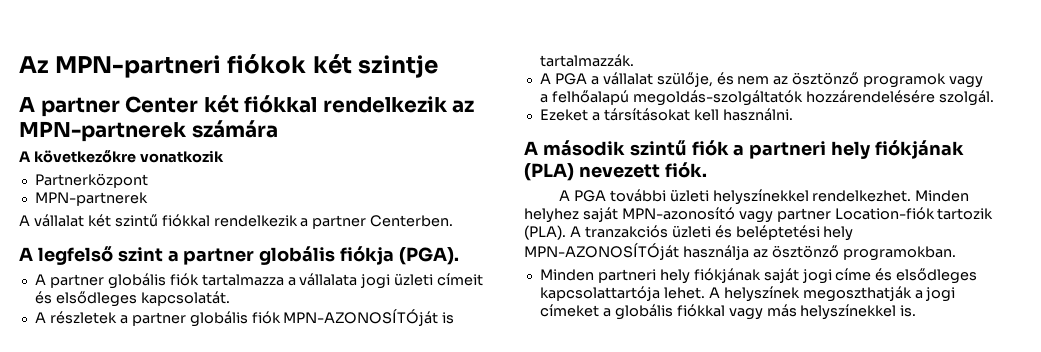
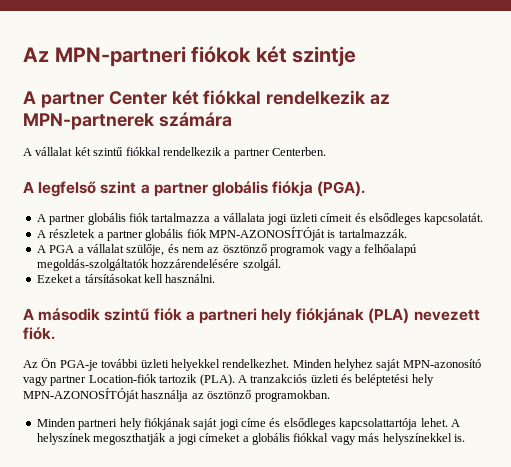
[19,150,224,163] [34,173,148,188] [34,192,148,206] // A következőkre vonatkozik // Partnerközpont // MPN-partnerek -> (232, 119) none
[558,190,606,202] A PGA -> [23,358,98,371] Az Ön PGA-je
[712,189,809,205] helyszínekkel -> [170,359,220,371] helyekkel

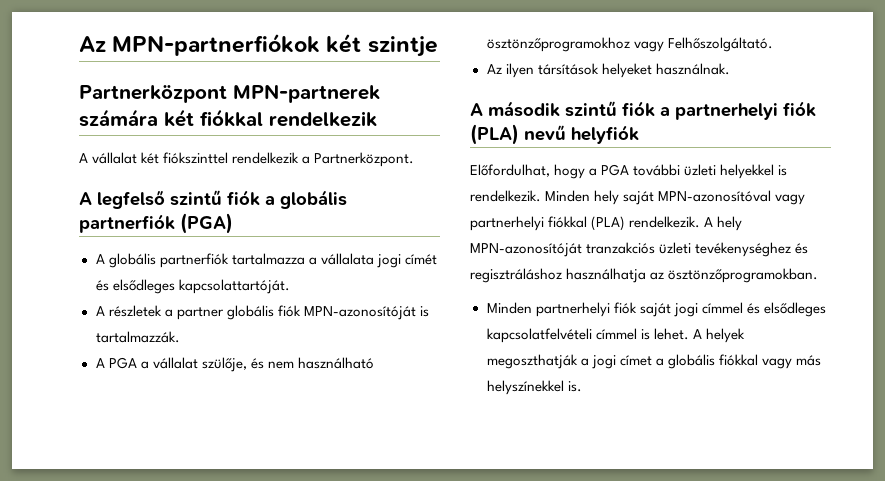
[23,46,252,67] Az MPN-partneri fiókok -> [79,33,321,56] Az MPN-partnerfiókok
[23,91,167,108] A partner Center -> [79,84,380,103] [79,109,158,127] Partnerközpont MPN-partnerek számára
[370,94,391,105] [23,112,232,130] az MPN-partnerek számára -> (377, 119) none
[93,147,326,159] [23,181,366,197] [36,213,149,225] szintű fiókkal rendelkezik a partner Centerben. // A legfelső szint a partner globális fiókja (PGA). // A partner globális fiók -> [163,152,415,167] [79,190,347,209] [79,213,233,234] [95,253,229,268] fiókszinttel rendelkezik a Partnerközpont. // A legfelső szintű fiók a globális partnerfiók (PGA) // A globális partnerfiók
[289,213,484,225] üzleti címeit és elsődleges kapcsolatát. -> [404,254,437,265] [95,279,290,294] címét és elsődleges kapcsolattartóját.
[209,227,325,241] MPN-AZONOSÍTÓját -> [303,306,416,320] MPN-azonosítóját
[207,244,418,256] [36,259,281,271] [36,274,216,283] az ösztönző programok vagy a felhőalapú megoldás-szolgáltatók hozzárendelésére szolgál. // Ezeket a társításokat kell használni. -> [297,357,374,369] [486,37,773,52] [486,63,730,78] használható ösztönzőprogramokhoz vagy Felhőszolgáltató. // Az ilyen társítások helyeket használnak.
[198,308,480,324] [23,327,55,340] [23,358,481,371] [23,374,434,386] [23,388,330,402] [36,418,191,430] partneri hely fiókjának (PLA) nevezett fiók. // Az Ön PGA-je további üzleti helyekkel rendelkezhet. Minden helyhez saját MPN-azonosító vagy partner Location-fiók tartozik (PLA). A tranzakciós üzleti és beléptetési hely MPN-AZONOSÍTÓját használja az ösztönző programokban. // Minden partneri hely fiókjának -> [675,101,816,120] [470,124,639,145] [470,164,788,179] [470,190,806,205] [470,216,743,231] [470,242,809,257] [470,268,819,283] [486,302,637,317] partnerhelyi fiók (PLA) nevű helyfiók // Előfordulhat, hogy a PGA további üzleti helyekkel is rendelkezik. Minden hely saját MPN-azonosítóval vagy partnerhelyi fiókkal (PLA) rendelkezik. A hely MPN-azonosítóját tranzakciós üzleti tevékenységhez és regisztráláshoz használhatja az ösztönzőprogramokban. // Minden partnerhelyi fiók
[241,418,418,430] címe és elsődleges kapcsolattartója -> [701,302,826,317] [486,328,650,343] címmel és elsődleges kapcsolatfelvételi címmel is
[36,433,91,445] helyszínek -> [705,328,745,343] helyek
[199,433,241,442] címeket -> [619,355,652,366] címet

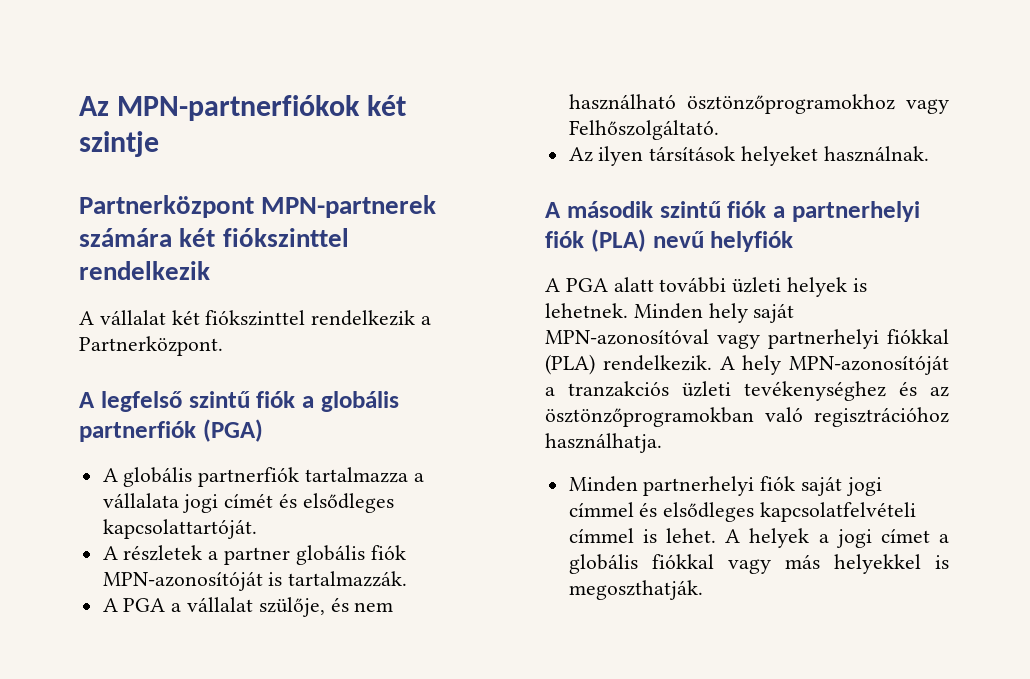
[200,109,263,127] fiókkal -> [222,228,349,247] fiókszinttel
[470,164,788,179] [470,190,541,202] Előfordulhat, hogy a PGA további üzleti helyekkel is rendelkezik. -> [545,277,867,297] [545,303,628,318] A PGA alatt további üzleti helyek is lehetnek.
(582, 250) none -> [545,387,555,396] a
[470,268,819,283] regisztráláshoz használhatja az ösztönzőprogramokban. -> [930,386,949,397] [545,407,949,427] [545,433,662,453] az ösztönzőprogramokban való regisztrációhoz használhatja.
[486,354,578,369] megoszthatják -> (810, 538) none
[486,380,582,395] helyszínekkel is. -> [833,554,949,574] [568,580,703,600] helyekkel is megoszthatják.

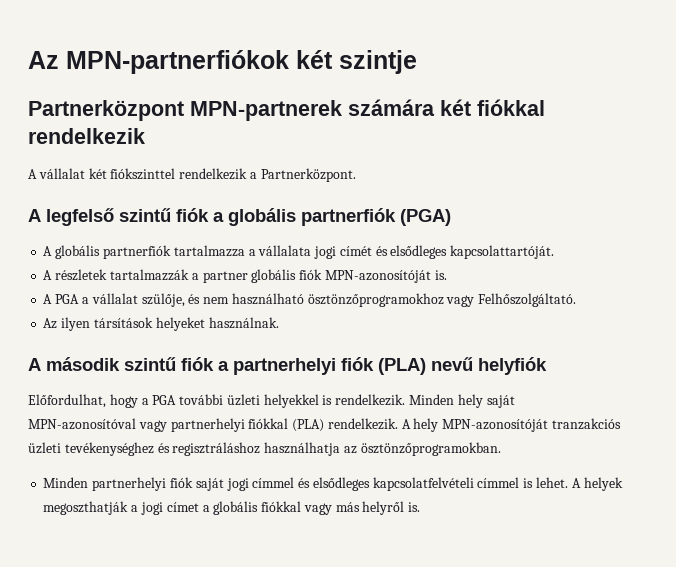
[222,228,349,247] fiókszinttel -> [477,99,545,116] fiókkal
(203, 553) none -> [109,269,189,281] tartalmazzák
[268,571,408,587] is tartalmazzák. -> [434,270,447,280] is.
[545,277,867,297] [545,303,628,318] A PGA alatt további üzleti helyek is lehetnek. -> [28,394,406,408] Előfordulhat, hogy a PGA további üzleti helyekkel is rendelkezik.
[545,387,555,396] a -> (549, 425) none
[930,386,949,397] [545,407,949,427] [545,433,662,453] az ösztönzőprogramokban való regisztrációhoz használhatja. -> [172,442,501,456] regisztráláshoz használhatja az ösztönzőprogramokban.
(810, 538) none -> [43,501,129,515] megoszthatják
[833,554,949,574] [568,580,703,600] helyekkel is megoszthatják. -> [362,501,421,515] helyről is.

